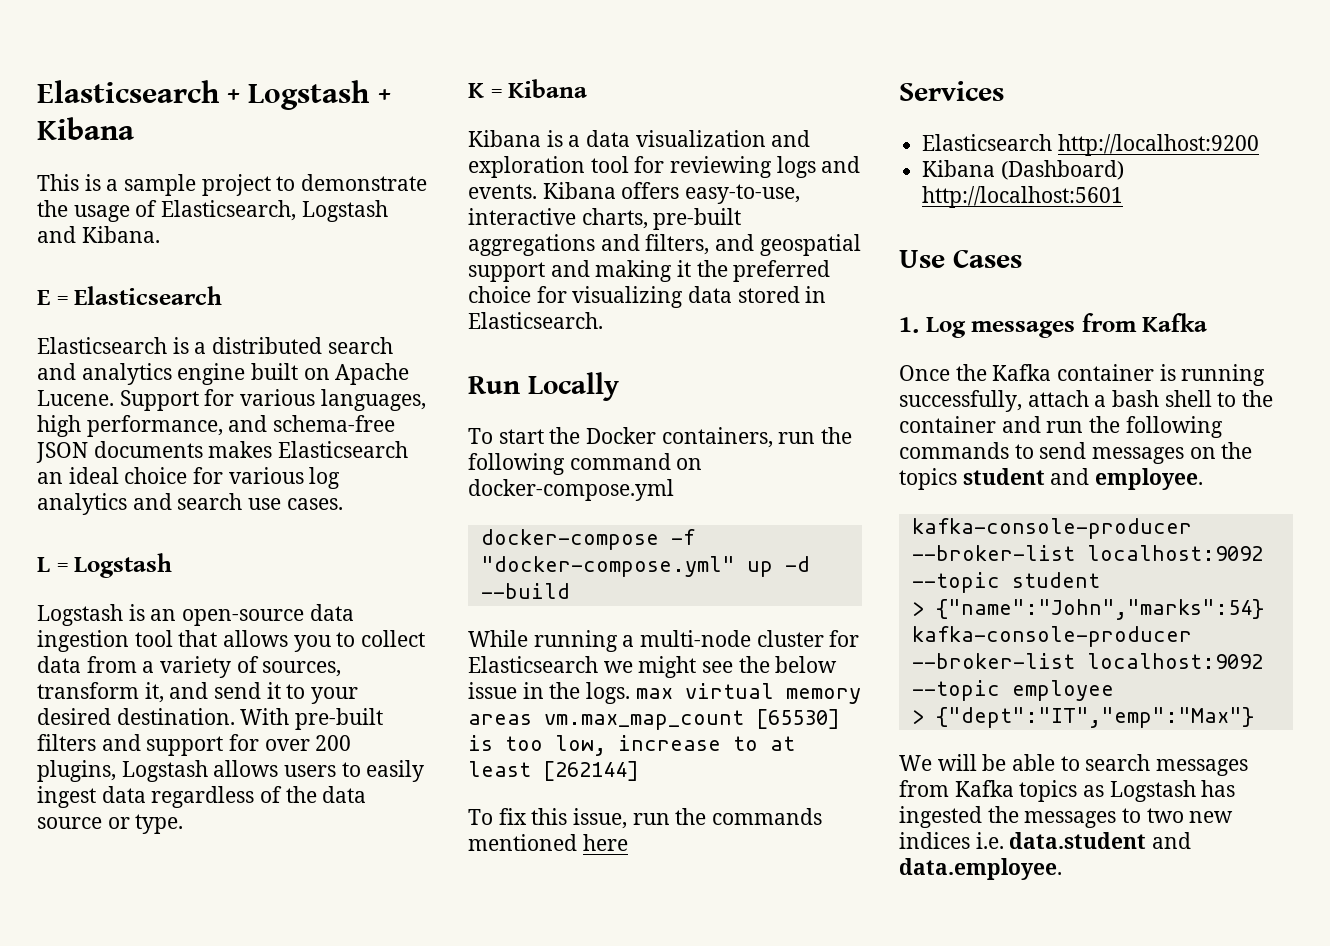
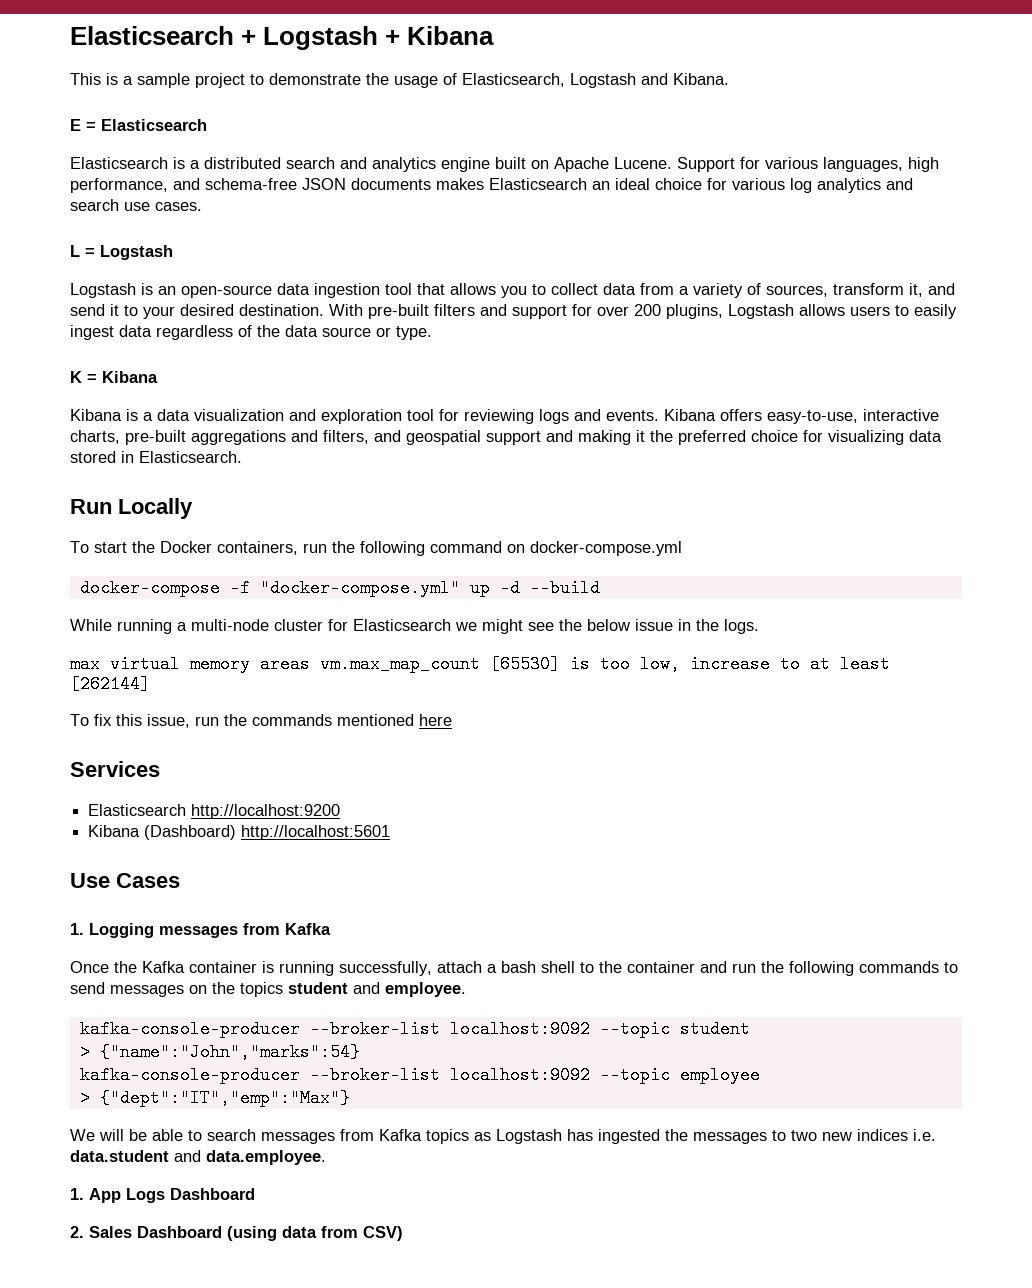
(631, 693) none -> (759, 626) //
[925,317,966,338] Log -> [89,923,154,938] Logging
(1062, 869) none -> [70,1188,255,1203] [70,1226,403,1241] // 1. App Logs Dashboard // 2. Sales Dashboard (using data from CSV)

